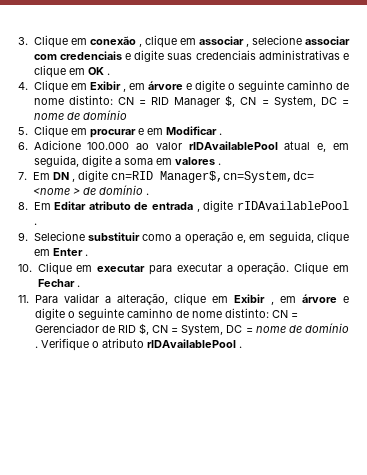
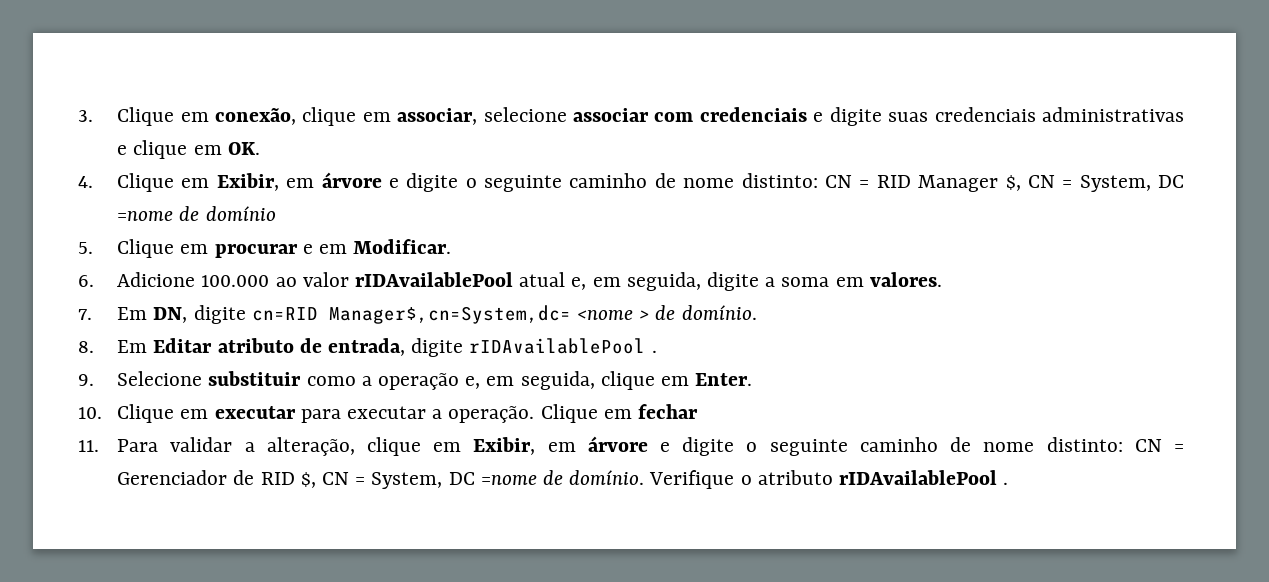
[89,35,249,48] conexão , clique em associar , -> [214,107,478,126] conexão, clique em associar,
[87,67,110,75] OK . -> [227,142,260,155] OK.
[89,81,126,92] Exibir , -> [216,173,279,191] Exibir,
[341,100,349,105] [33,113,64,120] = nome -> [117,211,174,221] =nome
[165,126,222,135] Modificar . -> [353,239,452,254] Modificar.
[174,157,221,165] valores . -> [869,272,942,287] valores.
[52,172,75,182] DN , -> [153,307,188,323] DN,
[98,185,149,195] domínio . -> [681,305,757,320] domínio.
[152,202,200,212] entrada , -> [327,338,405,356] entrada,
[52,248,88,256] Enter . -> [695,373,753,386] Enter.
[37,279,80,287] Fechar . -> [637,404,698,419] fechar
[234,294,274,305] Exibir , -> [473,437,536,455] Exibir,
[245,323,349,333] [34,346,38,348] = nome de domínio . -> [480,470,645,485] =nome de domínio.

